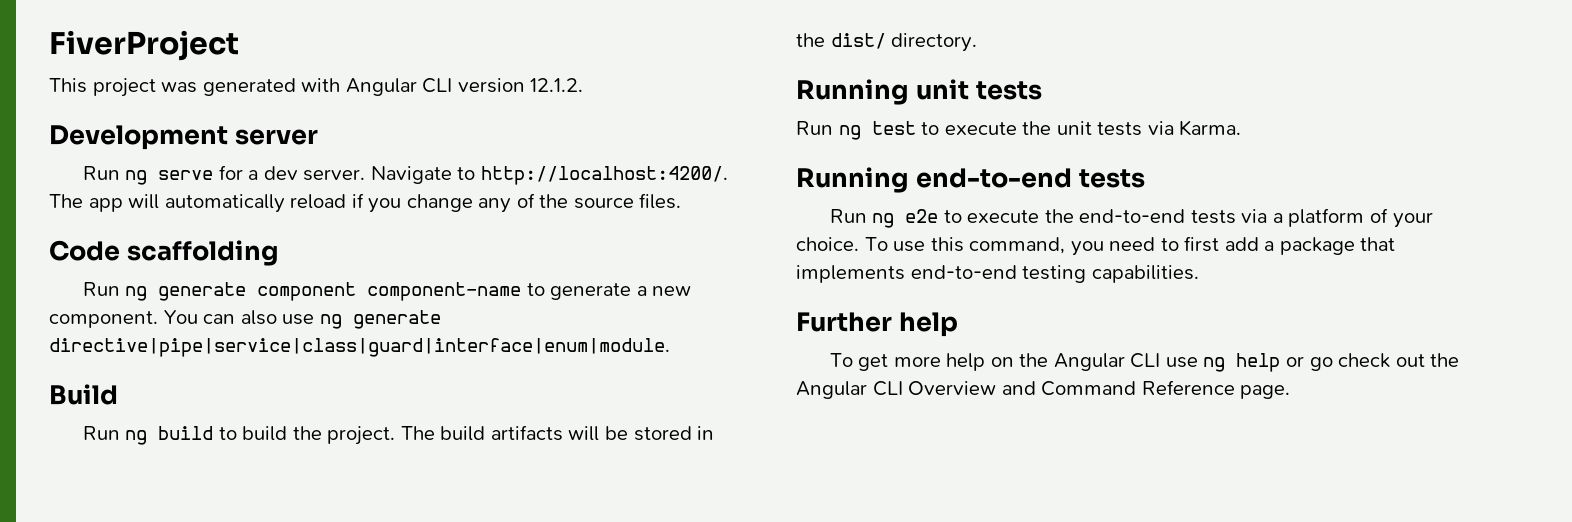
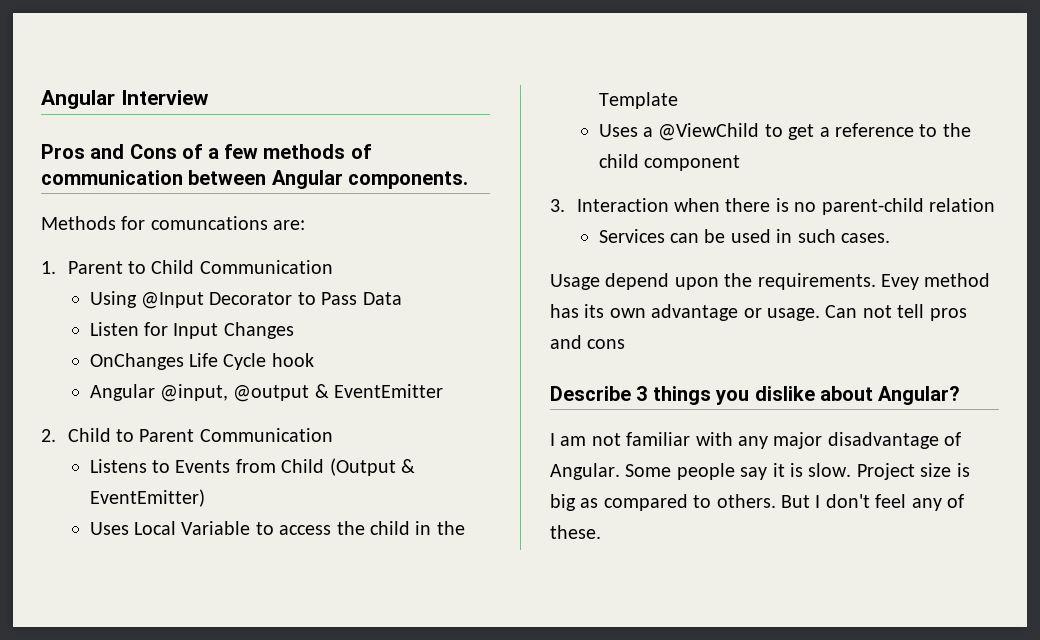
[49,30,239,61] [49,78,584,97] [49,125,318,150] [82,165,728,185] [49,193,682,213] [49,240,279,266] [82,282,692,301] [49,310,441,329] [49,338,670,357] [49,384,118,405] [82,425,715,445] [796,33,978,52] [796,79,1042,105] [796,120,1242,140] [796,167,1145,193] [829,208,1433,228] [796,236,1396,256] [796,265,1199,283] [796,312,958,337] [829,353,1460,372] [796,380,1291,399] FiverProject // This project was generated with Angular CLI version 12.1.2. // Development server // Run ng serve for a dev server. Navigate to http://localhost:4200/. The app will automatically reload if you change any of the source files. // Code scaffolding // Run ng generate component component-name to generate a new component. You can also use ng generate directive|pipe|service|class|guard|interface|enum|module. // Build // Run ng build to build the project. The build artifacts will be stored in the dist/ directory. // Running unit tests // Run ng test to execute the unit tests via Karma. // Running end-to-end tests // Run ng e2e to execute the end-to-end tests via a platform of your choice. To use this command, you need to first add a package that implements end-to-end testing capabilities. // Further help // To get more help on the Angular CLI use ng help or go check out the Angular CLI Overview and Command Reference page. -> [41,90,209,109] [41,144,371,159] [41,170,469,189] [41,216,306,230] [41,260,333,274] [89,291,402,309] [89,322,294,339] [89,353,314,370] [89,384,444,402] [41,428,333,442] [89,458,416,476] [89,489,205,507] [89,521,465,535] [598,92,678,109] [598,123,971,141] [598,154,741,171] [550,198,996,215] [598,229,891,243] [550,273,991,290] [550,304,967,321] [550,335,626,349] [550,386,961,405] [550,432,962,449] [550,463,970,480] [550,494,964,511] [550,525,601,539] Angular Interview // Pros and Cons of a few methods of communication between Angular components. // Methods for comuncations are: // 1. Parent to Child Communication // Using @Input Decorator to Pass Data // Listen for Input Changes // OnChanges Life Cycle hook // Angular @input, @output & EventEmitter // 2. Child to Parent Communication // Listens to Events from Child (Output & EventEmitter) // Uses Local Variable to access the child in the Template // Uses a @ViewChild to get a reference to the child component // 3. Interaction when there is no parent-child relation // Services can be used in such cases. // Usage depend upon the requirements. Evey method has its own advantage or usage. Can not tell pros and cons // Describe 3 things you dislike about Angular? // I am not familiar with any major disadvantage of Angular. Some people say it is slow. Project size is big as compared to others. But I don't feel any of these.

